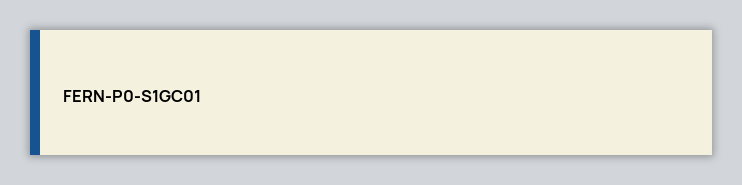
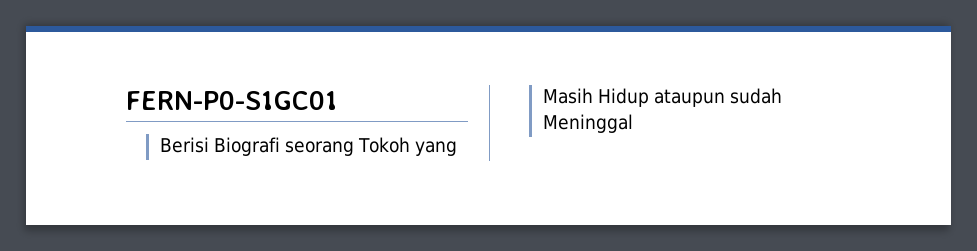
(201, 96) none -> [159,137,458,156] [542,88,783,107] [542,114,633,133] // Berisi Biografi seorang Tokoh yang Masih Hidup ataupun sudah Meninggal

